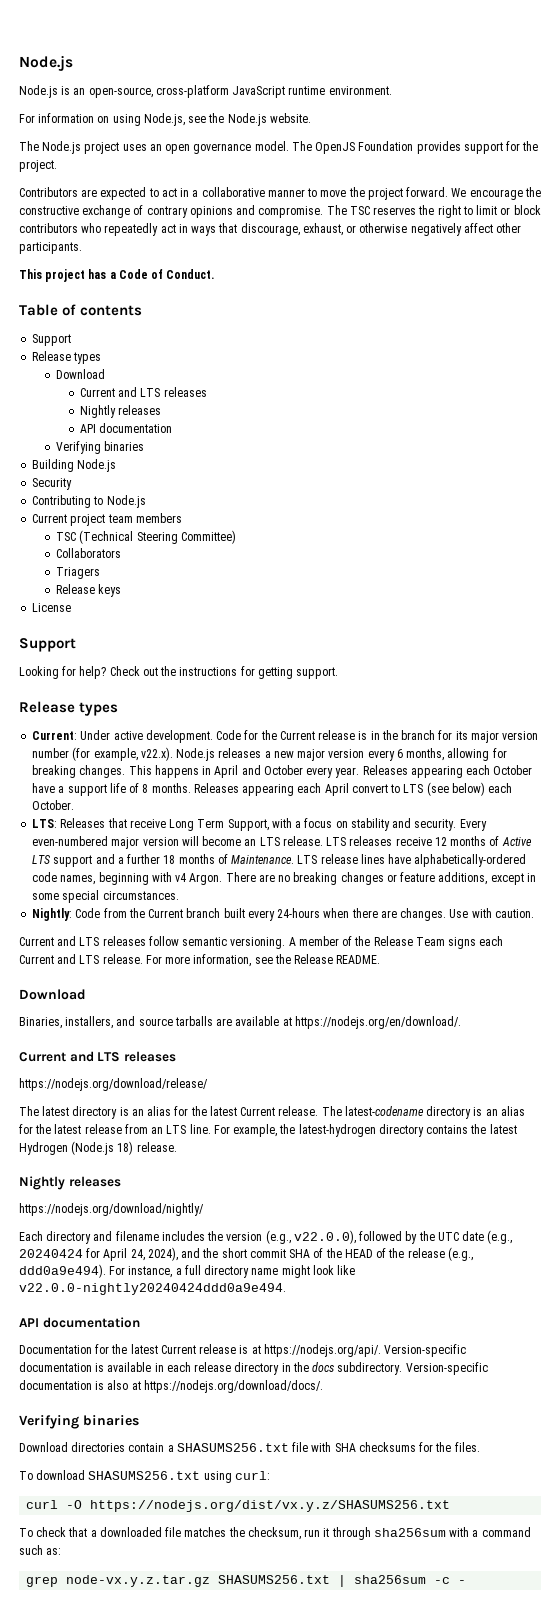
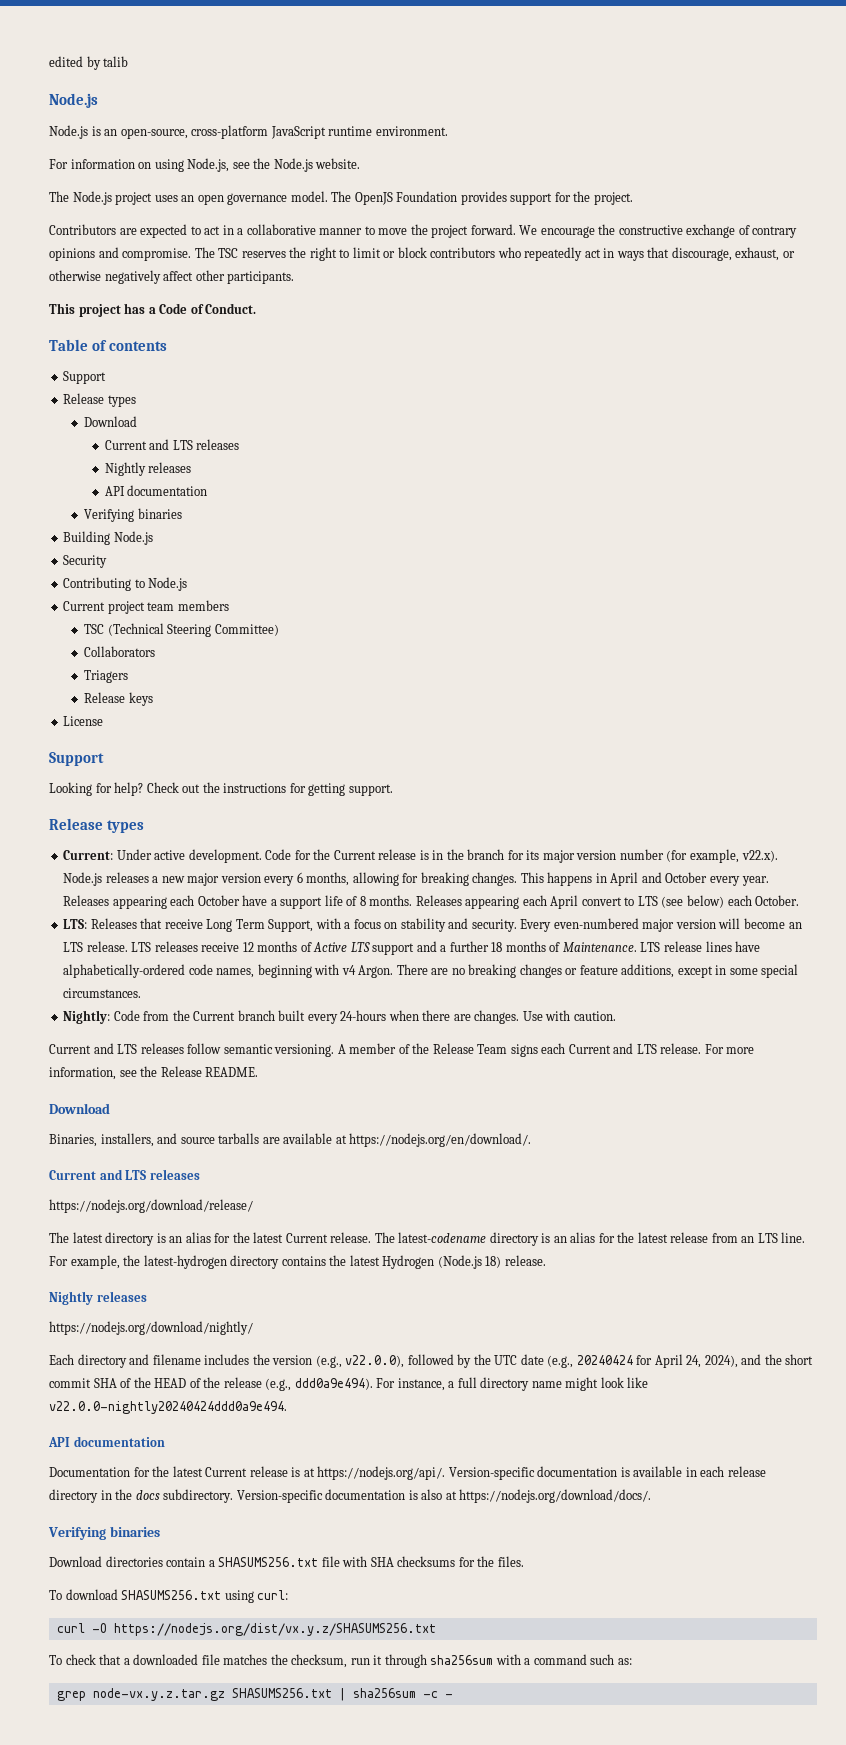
(19, 63) none -> [49,56,129,70] edited by talib //

